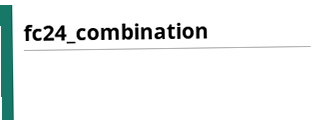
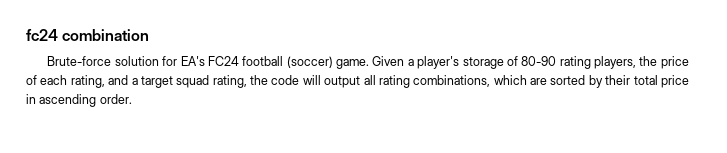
[23,22,209,45] fc24_combination -> [26,29,150,41] [47,56,689,69] [26,75,689,88] [26,94,132,107] fc24 combination // Brute-force solution for EA's FC24 football (soccer) game. Given a player's storage of 80-90 rating players, the price of each rating, and a target squad rating, the code will output all rating combinations, which are sorted by their total price in ascending order.

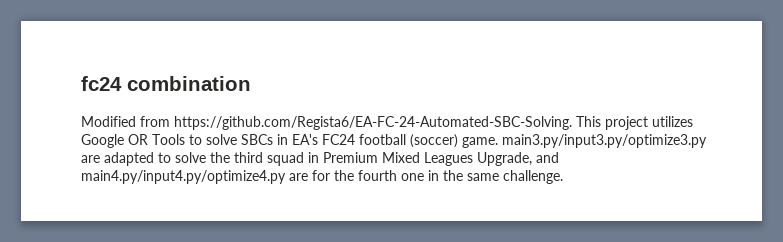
[47,56,178,66] Brute-force solution for -> [81,116,693,130] [81,134,288,148] Modified from https://github.com/Regista6/EA-FC-24-Automated-SBC-Solving. This project utilizes Google OR Tools to solve SBCs in
[372,56,689,69] [26,75,689,88] [26,94,132,107] Given a player's storage of 80-90 rating players, the price of each rating, and a target squad rating, the code will output all rating combinations, which are sorted by their total price in ascending order. -> [502,134,707,148] [81,152,559,166] [81,170,563,184] main3.py/input3.py/optimize3.py are adapted to solve the third squad in Premium Mixed Leagues Upgrade, and main4.py/input4.py/optimize4.py are for the fourth one in the same challenge.

